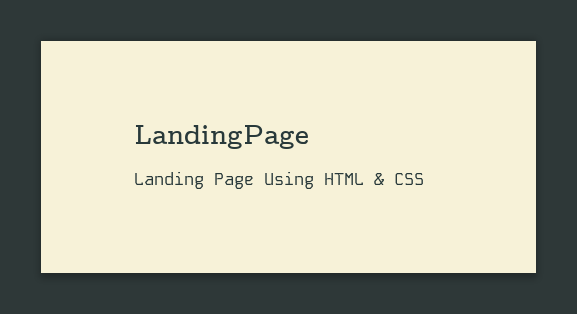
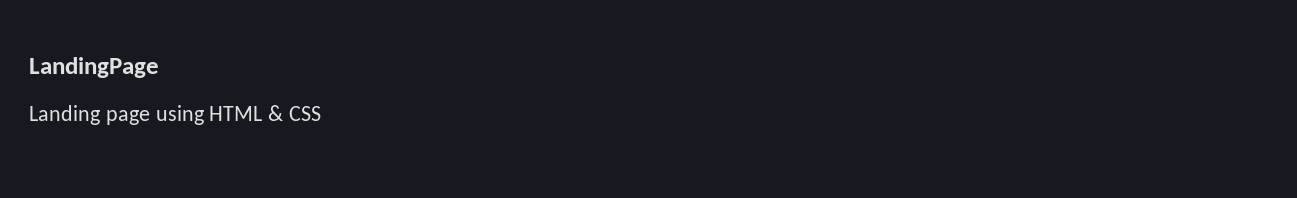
[214,171,314,189] Page Using -> [105,105,204,125] page using

